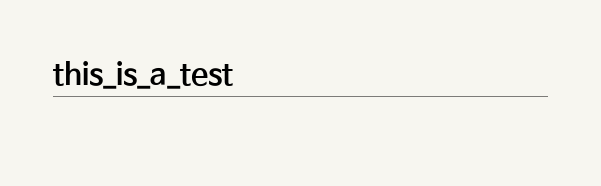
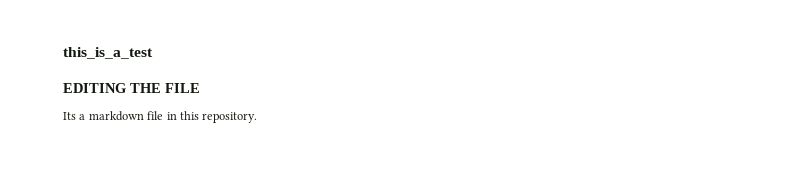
(233, 75) none -> [63,83,200,93] [63,111,258,123] // EDITING THE FILE // Its a markdown file in this repository.

